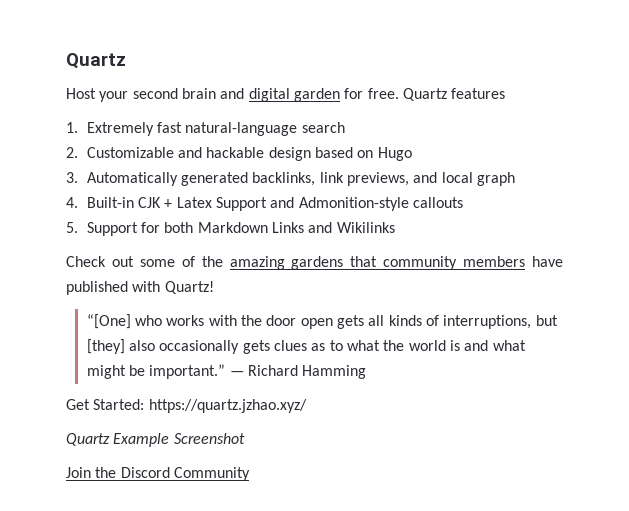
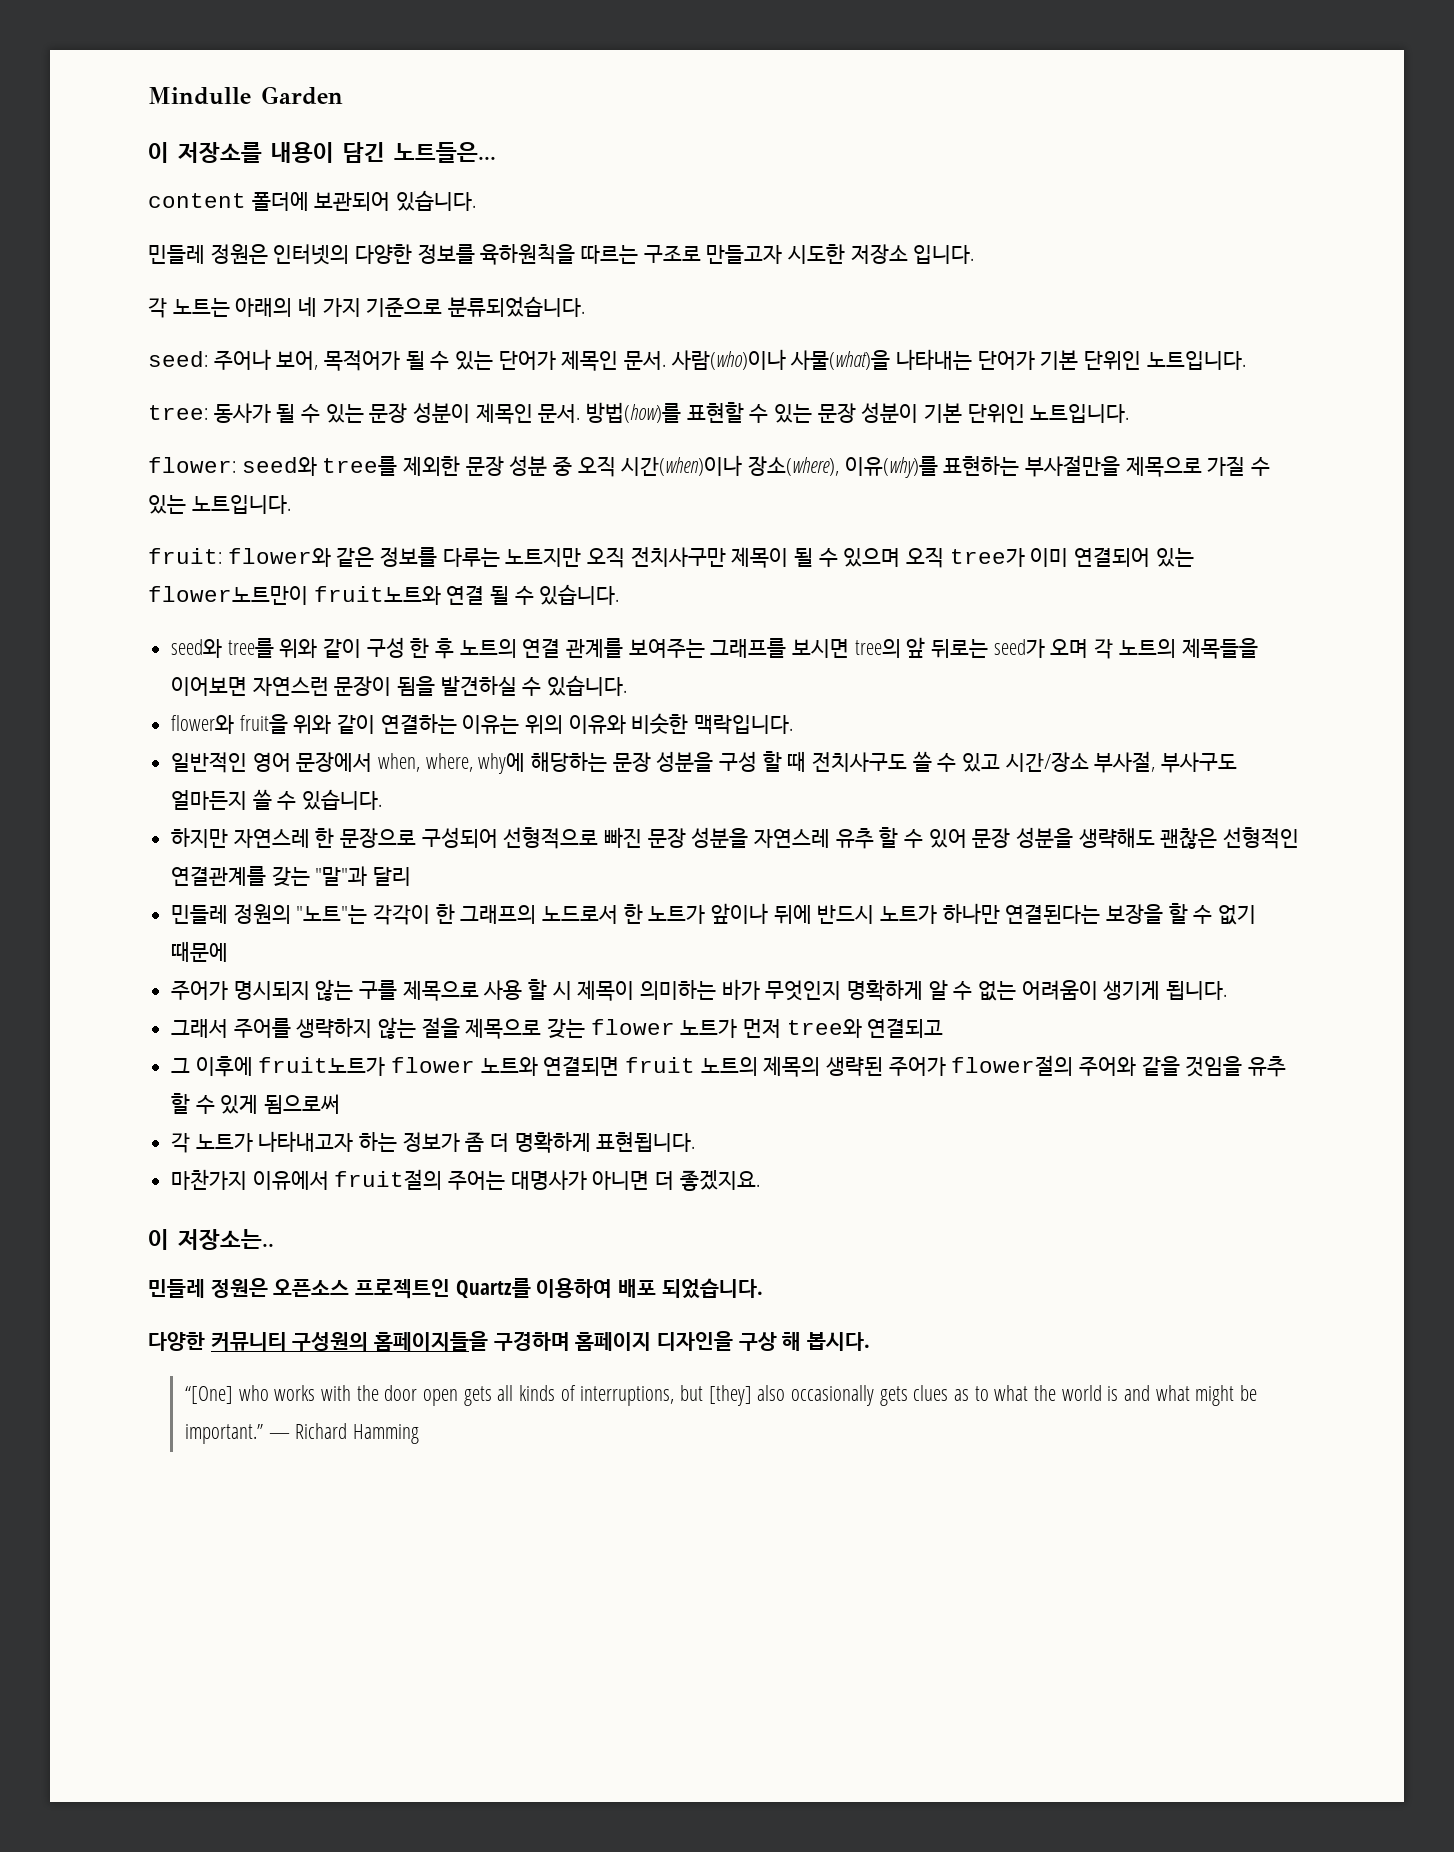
[66,53,126,69] [66,88,506,102] [66,122,345,136] [66,147,412,161] [66,172,515,186] [66,197,463,211] [66,222,395,236] [66,256,563,270] [66,281,214,295] Quartz // Host your second brain and digital garden for free. Quartz features // 1. Extremely fast natural-language search // 2. Customizable and hackable design based on Hugo // 3. Automatically generated backlinks, link previews, and local graph // 4. Built-in CJK + Latex Support and Admonition-style callouts // 5. Support for both Markdown Links and Wikilinks // Check out some of the amazing gardens that community members have published with Quartz! -> [148,86,343,105] [148,142,496,163] [148,190,477,211] [148,244,975,265] [148,296,586,318] [148,349,1246,371] [148,402,1130,424] [148,455,1271,478] [148,495,291,514] [148,547,1194,568] [148,584,620,605] [171,637,1258,659] [171,675,628,696] [171,713,794,734] [171,751,1238,774] [171,789,383,810] [171,827,1300,849] [171,866,412,886] [171,903,1257,925] [171,941,229,962] [171,979,1228,1001] [171,1017,944,1039] [171,1055,1287,1077] [171,1093,341,1114] [171,1131,696,1153] [171,1169,760,1191] [148,1229,274,1250] [148,1278,763,1299] [148,1331,871,1351] Mindulle Garden // 이 저장소를 내용이 담긴 노트들은... // content 폴더에 보관되어 있습니다. // 민들레 정원은 인터넷의 다양한 정보를 육하원칙을 따르는 구조로 만들고자 시도한 저장소 입니다. // 각 노트는 아래의 네 가지 기준으로 분류되었습니다. // seed: 주어나 보어, 목적어가 될 수 있는 단어가 제목인 문서. 사람(who)이나 사물(what)을 나타내는 단어가 기본 단위인 노트입니다. // tree: 동사가 될 수 있는 문장 성분이 제목인 문서. 방법(how)를 표현할 수 있는 문장 성분이 기본 단위인 노트입니다. // flower: seed와 tree를 제외한 문장 성분 중 오직 시간(when)이나 장소(where), 이유(why)를 표현하는 부사절만을 제목으로 가질 수 있는 노트입니다. // fruit: flower와 같은 정보를 다루는 노트지만 오직 전치사구만 제목이 될 수 있으며 오직 tree가 이미 연결되어 있는 flower노트만이 fruit노트와 연결 될 수 있습니다. // seed와 tree를 위와 같이 구성 한 후 노트의 연결 관계를 보여주는 그래프를 보시면 tree의 앞 뒤로는 seed가 오며 각 노트의 제목들을 이어보면 자연스런 문장이 됨을 발견하실 수 있습니다. // flower와 fruit을 위와 같이 연결하는 이유는 위의 이유와 비슷한 맥락입니다. // 일반적인 영어 문장에서 when, where, why에 해당하는 문장 성분을 구성 할 때 전치사구도 쓸 수 있고 시간/장소 부사절, 부사구도 얼마든지 쓸 수 있습니다. // 하지만 자연스레 한 문장으로 구성되어 선형적으로 빠진 문장 성분을 자연스레 유추 할 수 있어 문장 성분을 생략해도 괜찮은 선형적인 연결관계를 갖는 "말"과 달리 // 민들레 정원의 "노트"는 각각이 한 그래프의 노드로서 한 노트가 앞이나 뒤에 반드시 노트가 하나만 연결된다는 보장을 할 수 없기 때문에 // 주어가 명시되지 않는 구를 제목으로 사용 할 시 제목이 의미하는 바가 무엇인지 명확하게 알 수 없는 어려움이 생기게 됩니다. // 그래서 주어를 생략하지 않는 절을 제목으로 갖는 flower 노트가 먼저 tree와 연결되고 // 그 이후에 fruit노트가 flower 노트와 연결되면 fruit 노트의 제목의 생략된 주어가 flower절의 주어와 같을 것임을 유추 할 수 있게 됨으로써 // 각 노트가 나타내고자 하는 정보가 좀 더 명확하게 표현됩니다. // 마찬가지 이유에서 fruit절의 주어는 대명사가 아니면 더 좋겠지요. // 이 저장소는.. // 민들레 정원은 오픈소스 프로젝트인 Quartz를 이용하여 배포 되었습니다. // 다양한 커뮤니티 구성원의 홈페이지들을 구경하며 홈페이지 디자인을 구상 해 봅시다.
[66,399,307,413] [66,433,245,447] [66,467,250,481] // Get Started: https://quartz.jzhao.xyz/ // Quartz Example Screenshot // Join the Discord Community -> (419, 1434) none

